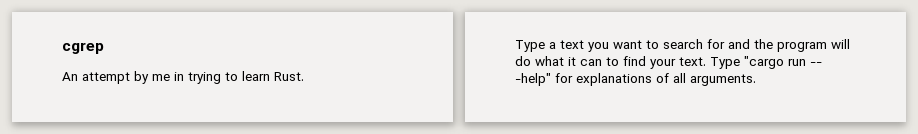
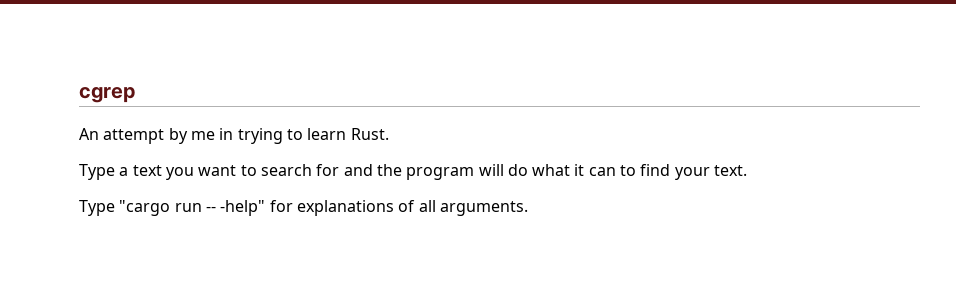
(706, 61) none -> (748, 170) //

